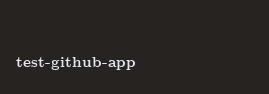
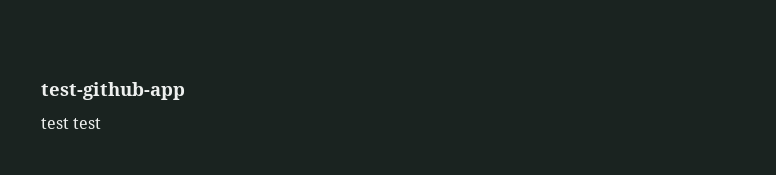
(136, 63) none -> [41,118,102,129] // test test

